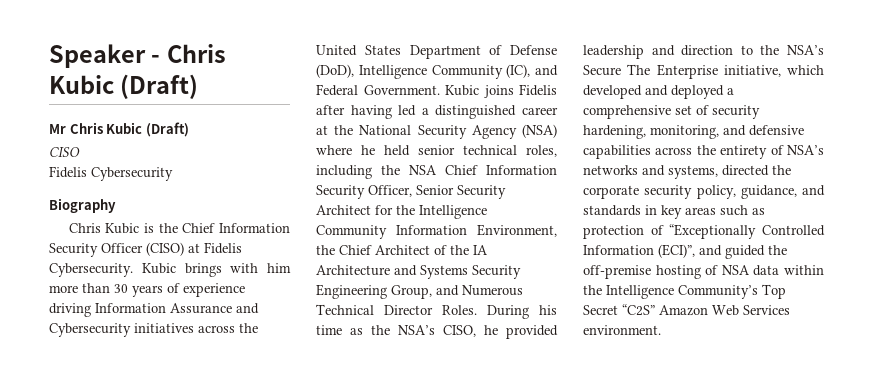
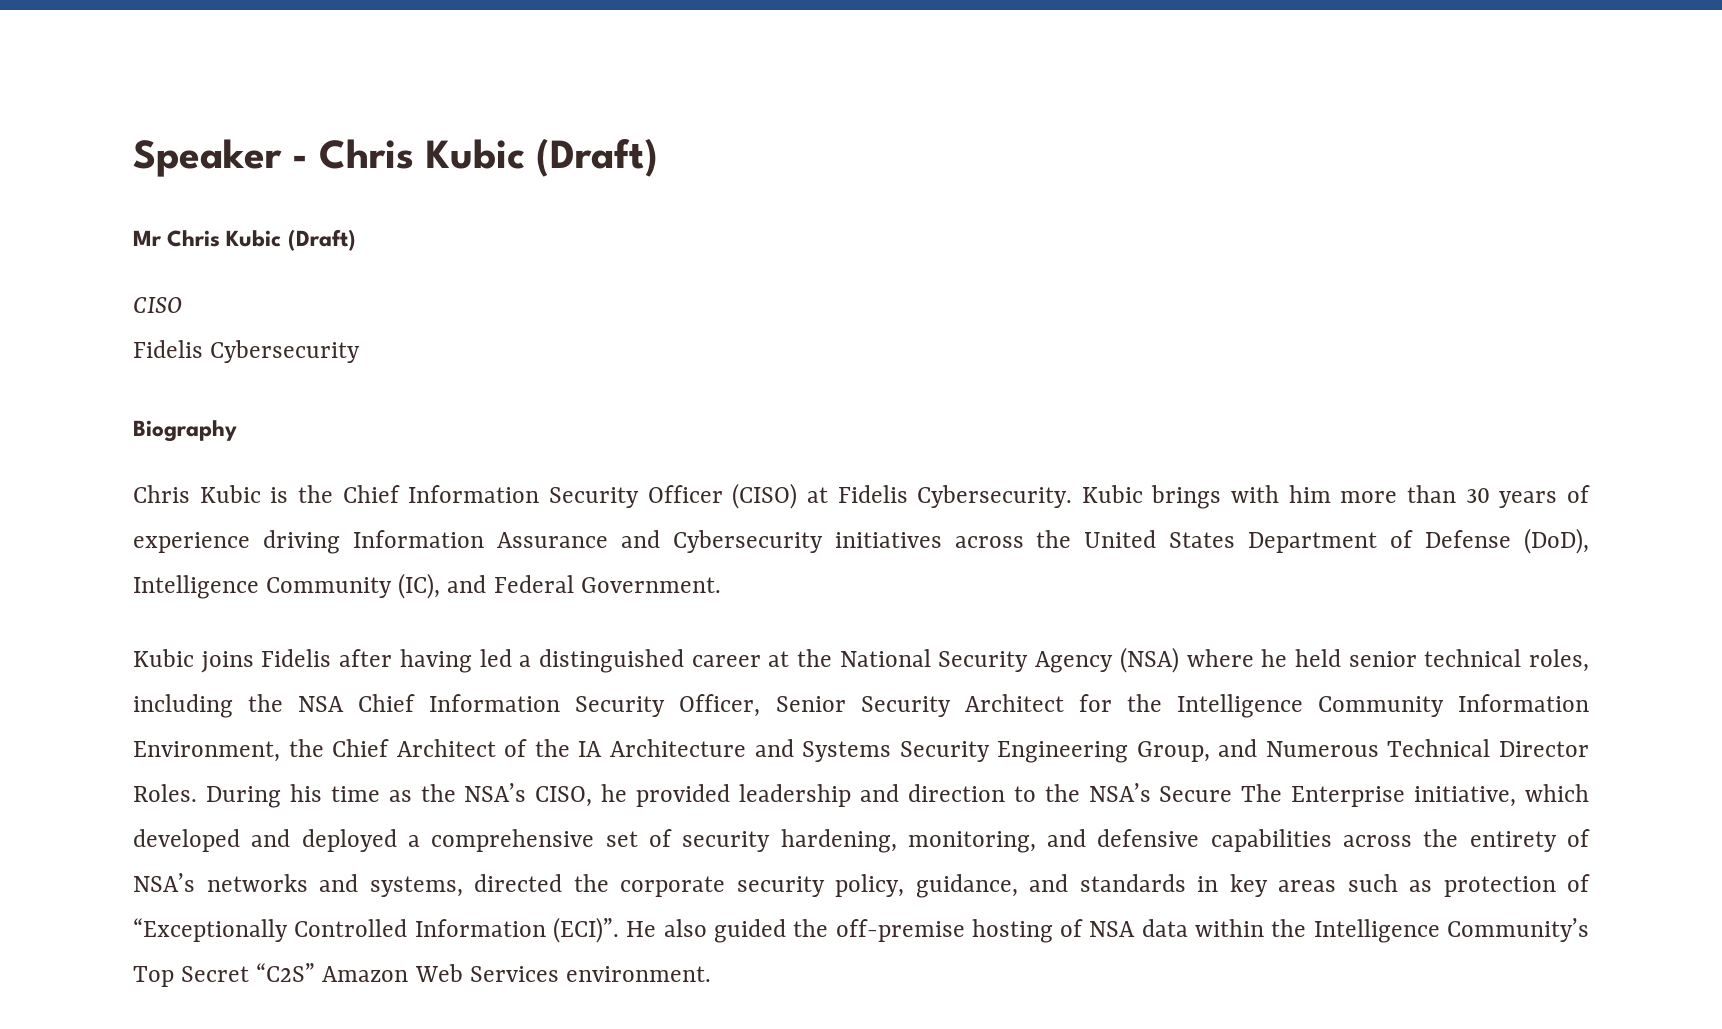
(440, 90) none -> (721, 585) //
[658,244,722,258] (ECI)”, and -> [552,917,707,943] (ECI)”. He also

